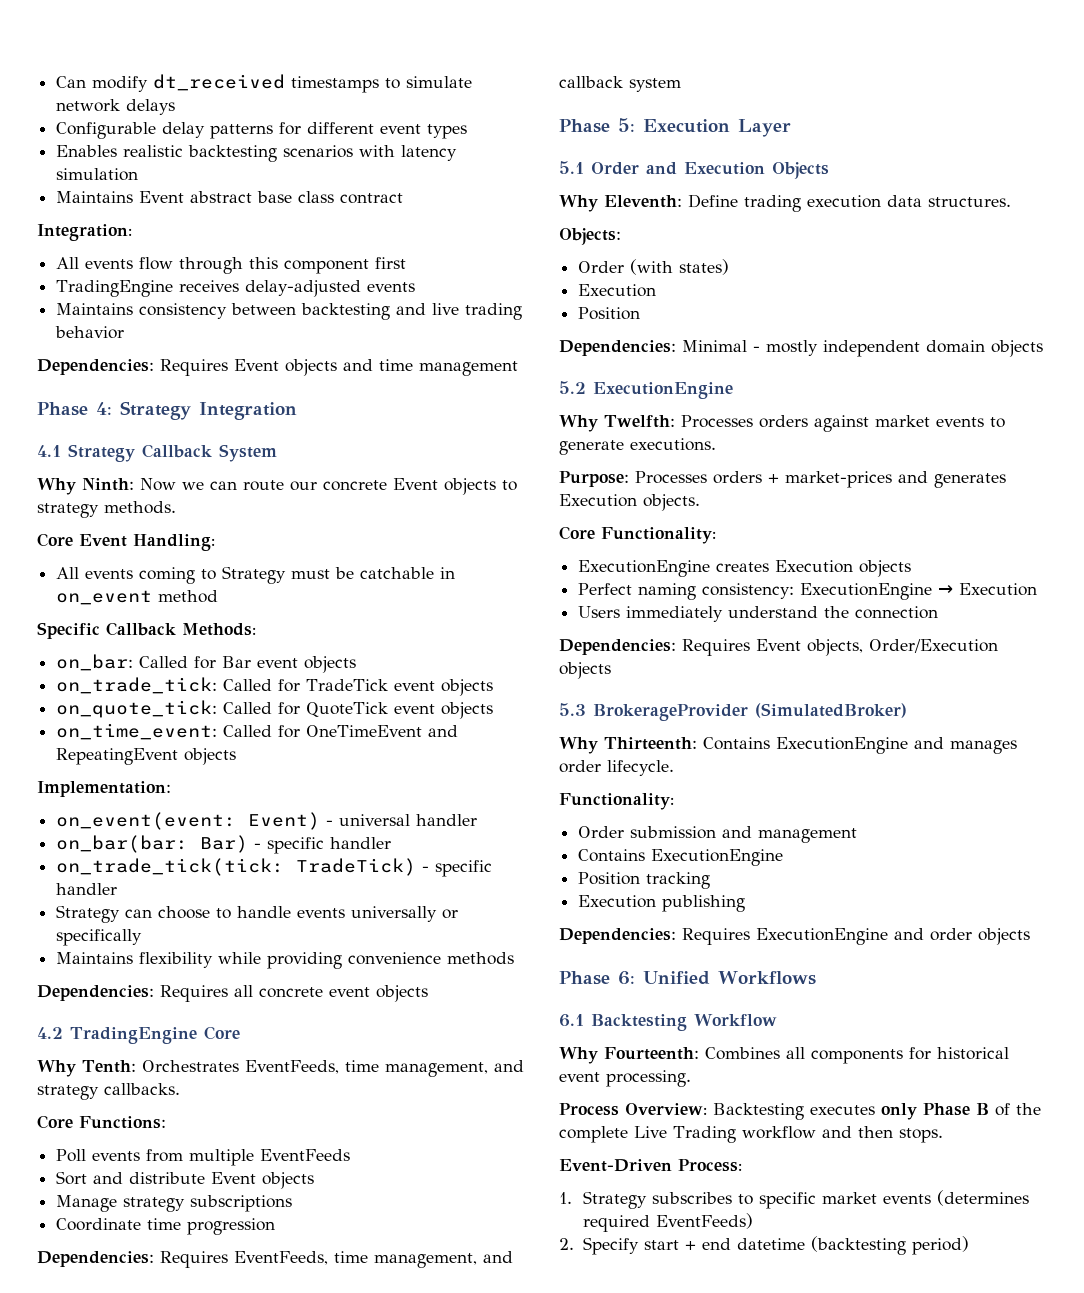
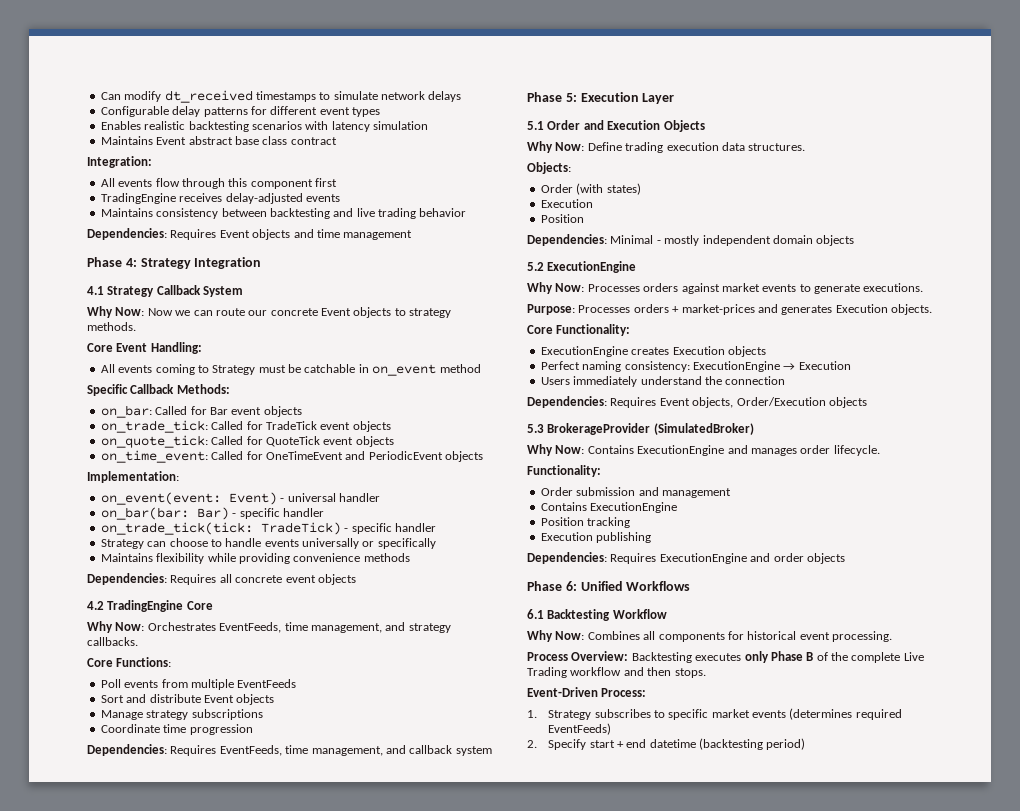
[82,478,134,491] Ninth: -> [115,307,145,316] Now:
[56,748,179,765] RepeatingEvent -> [368,451,443,460] PeriodicEvent
[82,1060,136,1073] Tenth: -> [115,622,145,631] Now:
[604,195,682,208] Eleventh: -> [555,142,585,151] Now:
[604,415,675,428] Twelfth: -> [555,283,585,292] Now:
[604,737,697,750] Thirteenth: -> [555,445,585,454] Now:
[604,1047,699,1060] Fourteenth: -> [555,631,585,640] Now:

